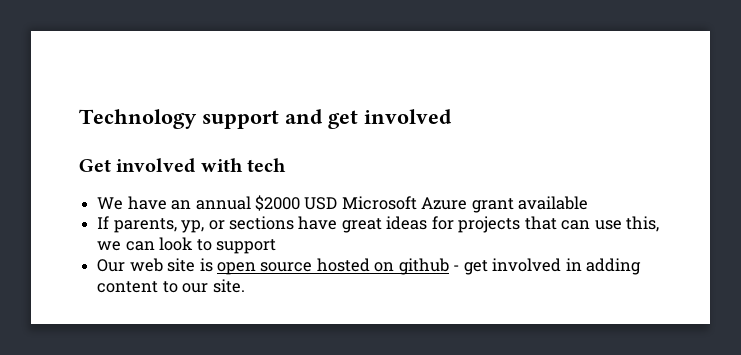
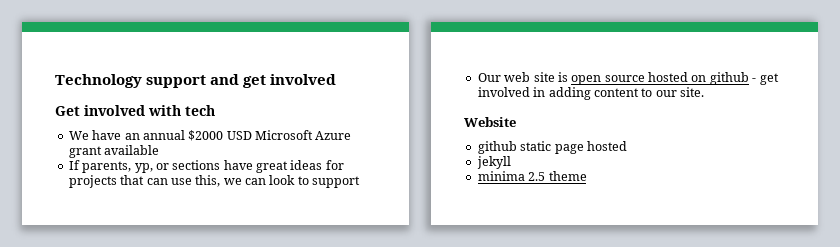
(245, 286) none -> [464,117,516,127] [477,141,627,154] [476,156,511,169] [477,171,587,181] // Website // github static page hosted // jekyll // minima 2.5 theme

